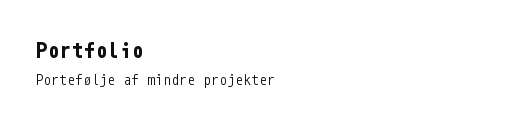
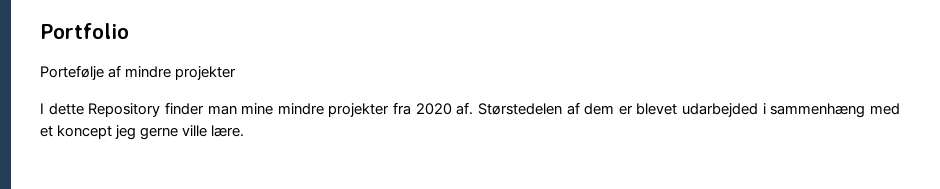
(275, 81) none -> [40,102,901,118] [40,125,245,140] // I dette Repository finder man mine mindre projekter fra 2020 af. Størstedelen af dem er blevet udarbejded i sammenhæng med et koncept jeg gerne ville lære.

